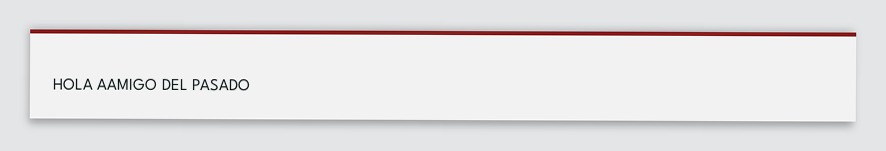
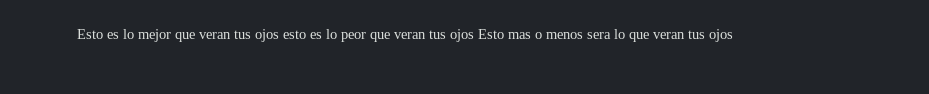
[52,77,251,92] HOLA AAMIGO DEL PASADO -> [77,29,734,42] Esto es lo mejor que veran tus ojos esto es lo peor que veran tus ojos Esto mas o menos sera lo que veran tus ojos

